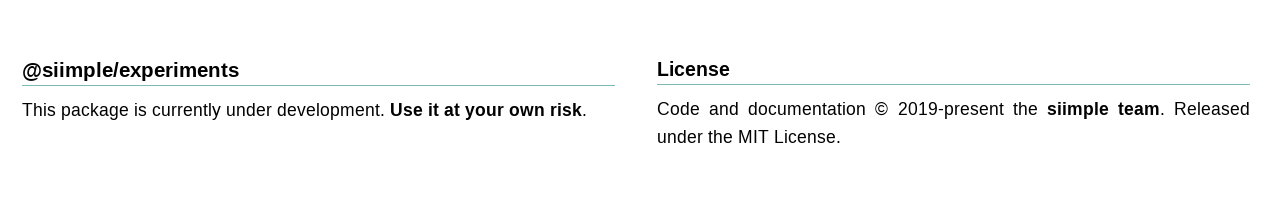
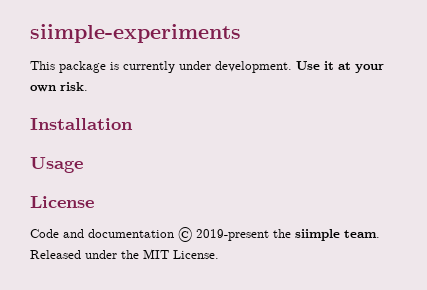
[22,62,239,81] @siimple/experiments -> [30,24,241,43] siimple-experiments
(587, 109) none -> [30,118,133,130] [30,157,83,173] // Installation // Usage

